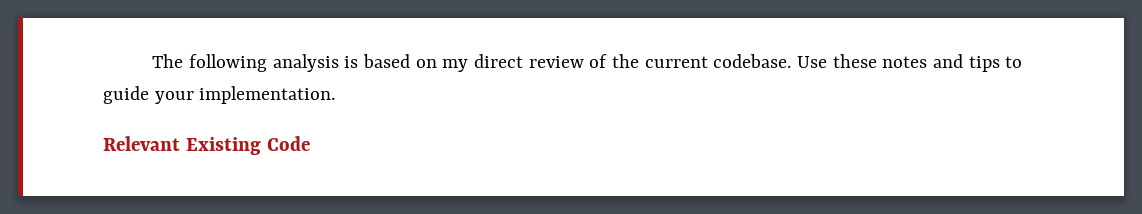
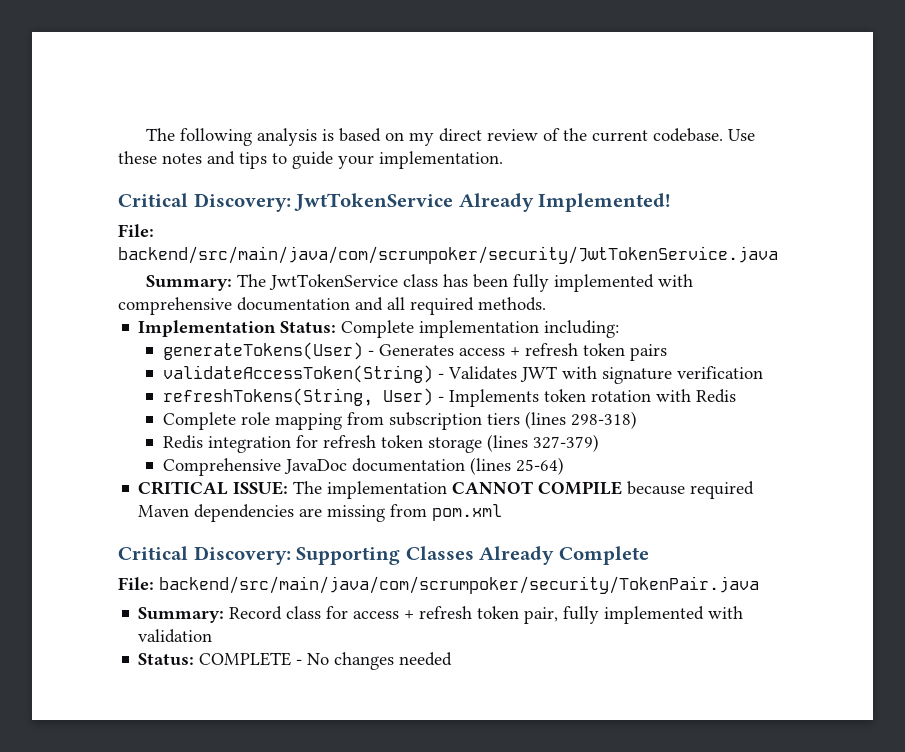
[103,136,310,155] Relevant Existing Code -> [118,193,671,212] [118,224,154,237] [118,246,778,264] [146,274,694,292] [118,297,546,315] [138,320,620,338] [163,342,668,361] [163,365,764,384] [163,388,737,407] [163,411,638,430] [163,434,600,453] [163,457,565,476] [138,481,755,499] [138,504,503,522] [118,546,649,565] [118,576,759,594] [138,606,744,624] [138,629,213,643] [138,652,453,670] Critical Discovery: JwtTokenService Already Implemented! // File: backend/src/main/java/com/scrumpoker/security/JwtTokenService.java // Summary: The JwtTokenService class has been fully implemented with comprehensive documentation and all required methods. // Implementation Status: Complete implementation including: // generateTokens(User) - Generates access + refresh token pairs // validateAccessToken(String) - Validates JWT with signature verification // refreshTokens(String, User) - Implements token rotation with Redis // Complete role mapping from subscription tiers (lines 298-318) // Redis integration for refresh token storage (lines 327-379) // Comprehensive JavaDoc documentation (lines 25-64) // CRITICAL ISSUE: The implementation CANNOT COMPILE because required Maven dependencies are missing from pom.xml // Critical Discovery: Supporting Classes Already Complete // File: backend/src/main/java/com/scrumpoker/security/TokenPair.java // Summary: Record class for access + refresh token pair, fully implemented with validation // Status: COMPLETE - No changes needed

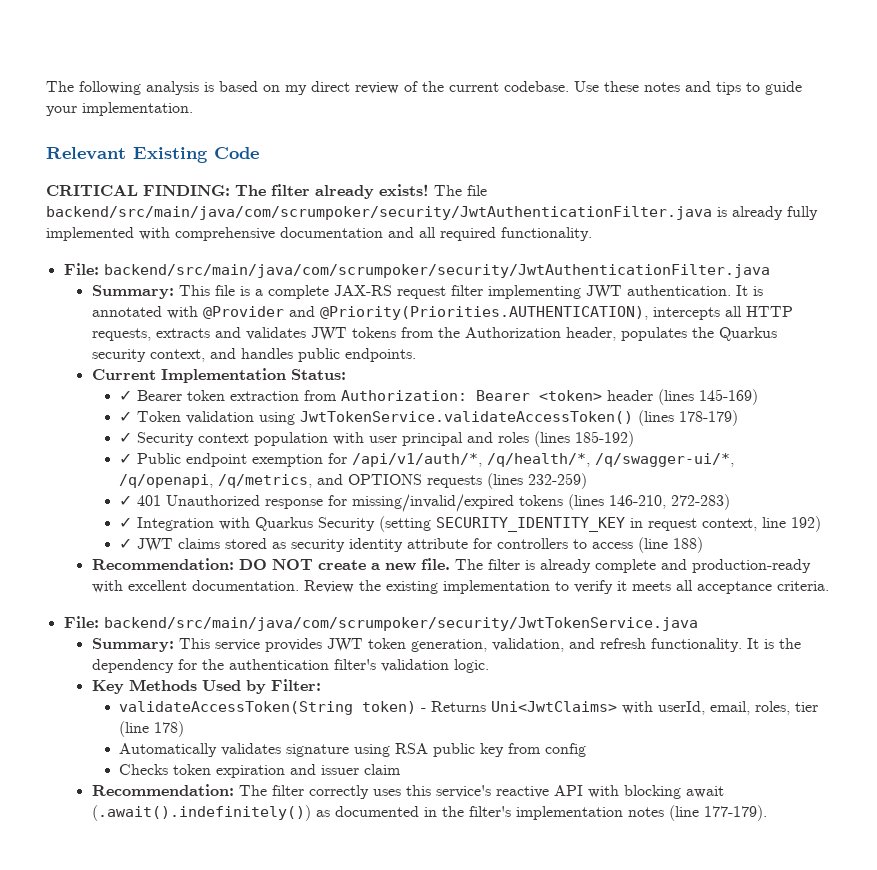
[118,193,671,212] [118,224,154,237] [118,246,778,264] [146,274,509,291] Critical Discovery: JwtTokenService Already Implemented! // File: backend/src/main/java/com/scrumpoker/security/JwtTokenService.java // Summary: The JwtTokenService class has been -> [46,147,259,163] [46,184,487,199] [46,206,783,220] Relevant Existing Code // CRITICAL FINDING: The filter already exists! The file backend/src/main/java/com/scrumpoker/security/JwtAuthenticationFilter.java is already
[478,297,546,311] [138,320,620,338] [163,342,668,361] [163,365,764,384] [163,388,737,407] [163,411,638,430] [163,434,600,453] [163,457,565,476] [138,481,755,499] [138,504,503,522] [118,546,649,565] [118,576,759,594] [138,606,744,624] [138,629,213,643] [138,652,453,670] methods. // Implementation Status: Complete implementation including: // generateTokens(User) - Generates access + refresh token pairs // validateAccessToken(String) - Validates JWT with signature verification // refreshTokens(String, User) - Implements token rotation with Redis // Complete role mapping from subscription tiers (lines 298-318) // Redis integration for refresh token storage (lines 327-379) // Comprehensive JavaDoc documentation (lines 25-64) // CRITICAL ISSUE: The implementation CANNOT COMPILE because required Maven dependencies are missing from pom.xml // Critical Discovery: Supporting Classes Already Complete // File: backend/src/main/java/com/scrumpoker/security/TokenPair.java // Summary: Record class for access + refresh token pair, fully implemented with validation // Status: COMPLETE - No changes needed -> [501,227,592,241] [63,263,770,278] [91,285,763,299] [91,306,793,320] [91,327,777,341] [91,348,416,362] [91,368,346,383] [119,389,759,405] [119,410,739,426] [119,431,635,447] [119,453,735,467] [119,473,588,489] [119,494,731,512] [119,516,822,532] [119,537,704,553] [91,558,811,573] [91,580,829,594] [63,616,698,631] [91,638,801,652] [91,659,489,673] [91,679,321,694] [119,701,819,715] [119,721,185,737] [119,743,587,757] [119,764,402,778] [91,784,724,799] [91,805,767,821] functionality. // File: backend/src/main/java/com/scrumpoker/security/JwtAuthenticationFilter.java // Summary: This file is a complete JAX-RS request filter implementing JWT authentication. It is annotated with @Provider and @Priority(Priorities.AUTHENTICATION), intercepts all HTTP requests, extracts and validates JWT tokens from the Authorization header, populates the Quarkus security context, and handles public endpoints. // Current Implementation Status: // ✓ Bearer token extraction from Authorization: Bearer <token> header (lines 145-169) // ✓ Token validation using JwtTokenService.validateAccessToken() (lines 178-179) // ✓ Security context population with user principal and roles (lines 185-192) // ✓ Public endpoint exemption for /api/v1/auth/*, /q/health/*, /q/swagger-ui/*, /q/openapi, /q/metrics, and OPTIONS requests (lines 232-259) // ✓ 401 Unauthorized response for missing/invalid/expired tokens (lines 146-210, 272-283) // ✓ Integration with Quarkus Security (setting SECURITY_IDENTITY_KEY in request context, line 192) // ✓ JWT claims stored as security identity attribute for controllers to access (line 188) // Recommendation: DO NOT create a new file. The filter is already complete and production-ready with excellent documentation. Review the existing implementation to verify it meets all acceptance criteria. // File: backend/src/main/java/com/scrumpoker/security/JwtTokenService.java // Summary: This service provides JWT token generation, validation, and refresh functionality. It is the dependency for the authentication filter's validation logic. // Key Methods Used by Filter: // validateAccessToken(String token) - Returns Uni<JwtClaims> with userId, email, roles, tier (line 178) // Automatically validates signature using RSA public key from config // Checks token expiration and issuer claim // Recommendation: The filter correctly uses this service's reactive API with blocking await (.await().indefinitely()) as documented in the filter's implementation notes (line 177-179).

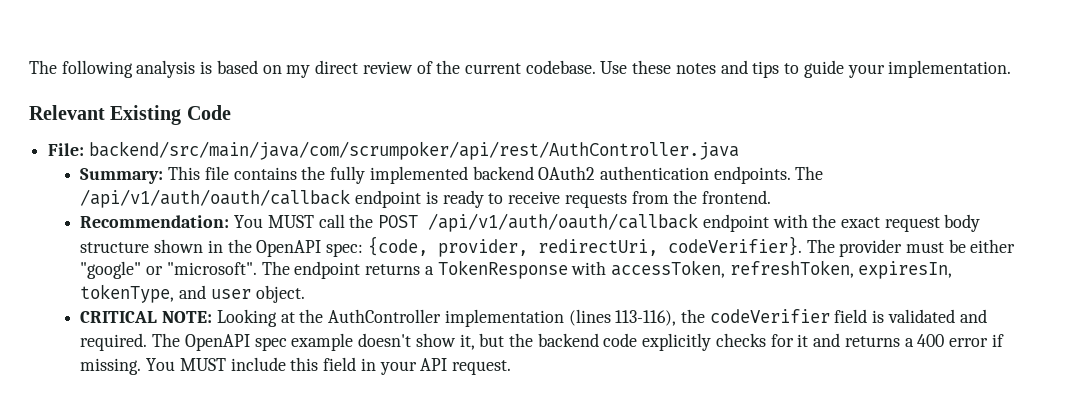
[46,184,487,199] [46,206,818,220] [46,227,592,241] [63,263,770,278] // CRITICAL FINDING: The filter already exists! The file backend/src/main/java/com/scrumpoker/security/JwtAuthenticationFilter.java is already fully implemented with comprehensive documentation and all required functionality. // File: backend/src/main/java/com/scrumpoker/security/JwtAuthenticationFilter.java -> [48,141,739,160] // File: backend/src/main/java/com/scrumpoker/api/rest/AuthController.java
[239,285,763,299] [91,306,793,320] [91,327,777,341] [91,348,416,362] [91,368,346,383] [119,389,759,405] [119,410,739,426] [119,431,635,447] [119,453,735,467] [119,473,588,489] [119,494,731,512] [119,516,822,532] [119,537,704,553] [91,558,811,573] [91,580,829,594] [63,616,698,631] [91,638,801,652] [91,659,489,673] [91,679,321,694] [119,701,819,715] [119,721,185,737] [119,743,587,757] [119,764,402,778] [91,784,724,799] [91,805,767,821] is a complete JAX-RS request filter implementing JWT authentication. It is annotated with @Provider and @Priority(Priorities.AUTHENTICATION), intercepts all HTTP requests, extracts and validates JWT tokens from the Authorization header, populates the Quarkus security context, and handles public endpoints. // Current Implementation Status: // ✓ Bearer token extraction from Authorization: Bearer <token> header (lines 145-169) // ✓ Token validation using JwtTokenService.validateAccessToken() (lines 178-179) // ✓ Security context population with user principal and roles (lines 185-192) // ✓ Public endpoint exemption for /api/v1/auth/*, /q/health/*, /q/swagger-ui/*, /q/openapi, /q/metrics, and OPTIONS requests (lines 232-259) // ✓ 401 Unauthorized response for missing/invalid/expired tokens (lines 146-210, 272-283) // ✓ Integration with Quarkus Security (setting SECURITY_IDENTITY_KEY in request context, line 192) // ✓ JWT claims stored as security identity attribute for controllers to access (line 188) // Recommendation: DO NOT create a new file. The filter is already complete and production-ready with excellent documentation. Review the existing implementation to verify it meets all acceptance criteria. // File: backend/src/main/java/com/scrumpoker/security/JwtTokenService.java // Summary: This service provides JWT token generation, validation, and refresh functionality. It is the dependency for the authentication filter's validation logic. // Key Methods Used by Filter: // validateAccessToken(String token) - Returns Uni<JwtClaims> with userId, email, roles, tier (line 178) // Automatically validates signature using RSA public key from config // Checks token expiration and issuer claim // Recommendation: The filter correctly uses this service's reactive API with blocking await (.await().indefinitely()) as documented in the filter's implementation notes (line 177-179). -> [233,166,824,184] [80,189,771,208] [80,213,981,232] [80,236,1016,257] [80,260,953,279] [80,284,305,303] [80,309,987,327] [80,333,1004,351] [80,357,511,375] contains the fully implemented backend OAuth2 authentication endpoints. The /api/v1/auth/oauth/callback endpoint is ready to receive requests from the frontend. // Recommendation: You MUST call the POST /api/v1/auth/oauth/callback endpoint with the exact request body structure shown in the OpenAPI spec: {code, provider, redirectUri, codeVerifier}. The provider must be either "google" or "microsoft". The endpoint returns a TokenResponse with accessToken, refreshToken, expiresIn, tokenType, and user object. // CRITICAL NOTE: Looking at the AuthController implementation (lines 113-116), the codeVerifier field is validated and required. The OpenAPI spec example doesn't show it, but the backend code explicitly checks for it and returns a 400 error if missing. You MUST include this field in your API request.

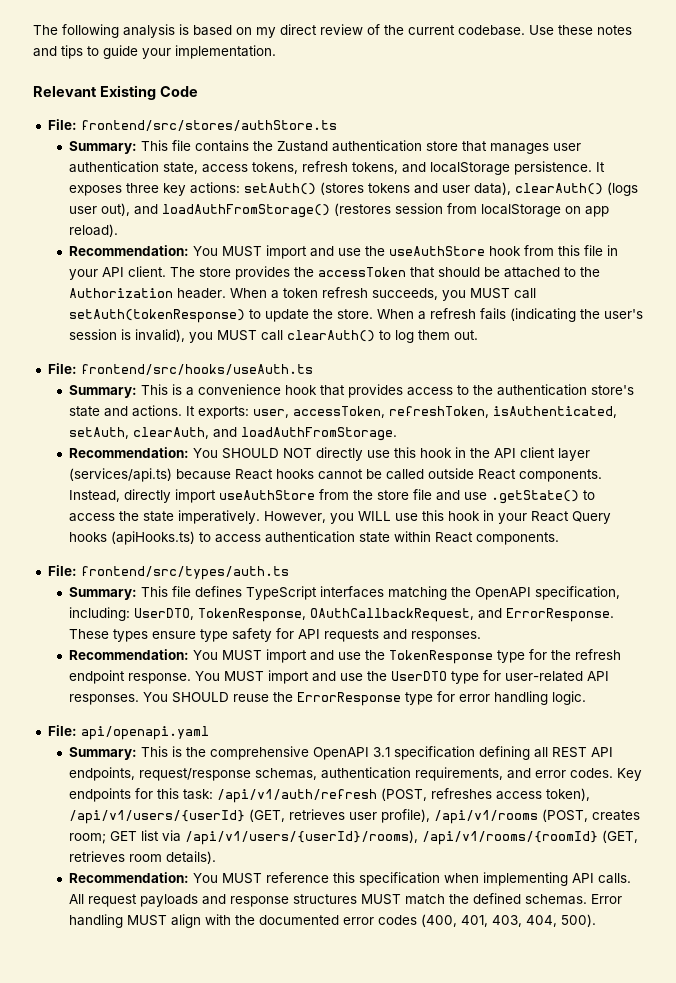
[88,141,739,160] backend/src/main/java/com/scrumpoker/api/rest/AuthController.java -> [80,120,337,131] frontend/src/stores/authStore.ts
[330,166,824,184] [80,189,771,208] [80,213,981,232] [80,236,1016,257] [80,260,953,279] [80,284,305,303] [80,309,987,327] [80,333,1004,351] [80,357,511,375] fully implemented backend OAuth2 authentication endpoints. The /api/v1/auth/oauth/callback endpoint is ready to receive requests from the frontend. // Recommendation: You MUST call the POST /api/v1/auth/oauth/callback endpoint with the exact request body structure shown in the OpenAPI spec: {code, provider, redirectUri, codeVerifier}. The provider must be either "google" or "microsoft". The endpoint returns a TokenResponse with accessToken, refreshToken, expiresIn, tokenType, and user object. // CRITICAL NOTE: Looking at the AuthController implementation (lines 113-116), the codeVerifier field is validated and required. The OpenAPI spec example doesn't show it, but the backend code explicitly checks for it and returns a 400 error if missing. You MUST include this field in your API request. -> [276,140,581,154] [68,161,605,175] [68,182,638,196] [68,203,609,218] [68,224,118,237] [68,245,618,259] [68,266,600,280] [68,287,536,301] [68,308,643,323] [68,329,478,343] [47,363,313,375] [68,384,634,398] [68,405,617,419] [68,427,397,441] [68,447,590,461] [68,468,602,482] [68,489,595,504] [68,510,611,524] [68,531,559,545] [47,565,289,580] [68,586,620,600] [68,607,614,622] [68,628,481,642] [68,649,621,664] [68,670,609,684] [68,691,586,706] [47,725,209,740] [68,746,613,760] [68,767,642,781] [68,788,590,803] [68,809,640,824] [68,830,638,845] [68,851,216,864] [68,872,631,886] [68,893,622,907] [68,914,596,928] Zustand authentication store that manages user authentication state, access tokens, refresh tokens, and localStorage persistence. It exposes three key actions: setAuth() (stores tokens and user data), clearAuth() (logs user out), and loadAuthFromStorage() (restores session from localStorage on app reload). // Recommendation: You MUST import and use the useAuthStore hook from this file in your API client. The store provides the accessToken that should be attached to the Authorization header. When a token refresh succeeds, you MUST call setAuth(tokenResponse) to update the store. When a refresh fails (indicating the user's session is invalid), you MUST call clearAuth() to log them out. // File: frontend/src/hooks/useAuth.ts // Summary: This is a convenience hook that provides access to the authentication store's state and actions. It exports: user, accessToken, refreshToken, isAuthenticated, setAuth, clearAuth, and loadAuthFromStorage. // Recommendation: You SHOULD NOT directly use this hook in the API client layer (services/api.ts) because React hooks cannot be called outside React components. Instead, directly import useAuthStore from the store file and use .getState() to access the state imperatively. However, you WILL use this hook in your React Query hooks (apiHooks.ts) to access authentication state within React components. // File: frontend/src/types/auth.ts // Summary: This file defines TypeScript interfaces matching the OpenAPI specification, including: UserDTO, TokenResponse, OAuthCallbackRequest, and ErrorResponse. These types ensure type safety for API requests and responses. // Recommendation: You MUST import and use the TokenResponse type for the refresh endpoint response. You MUST import and use the UserDTO type for user-related API responses. You SHOULD reuse the ErrorResponse type for error handling logic. // File: api/openapi.yaml // Summary: This is the comprehensive OpenAPI 3.1 specification defining all REST API endpoints, request/response schemas, authentication requirements, and error codes. Key endpoints for this task: /api/v1/auth/refresh (POST, refreshes access token), /api/v1/users/{userId} (GET, retrieves user profile), /api/v1/rooms (POST, creates room; GET list via /api/v1/users/{userId}/rooms), /api/v1/rooms/{roomId} (GET, retrieves room details). // Recommendation: You MUST reference this specification when implementing API calls. All request payloads and response structures MUST match the defined schemas. Error handling MUST align with the documented error codes (400, 401, 403, 404, 500).

